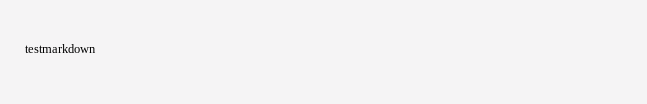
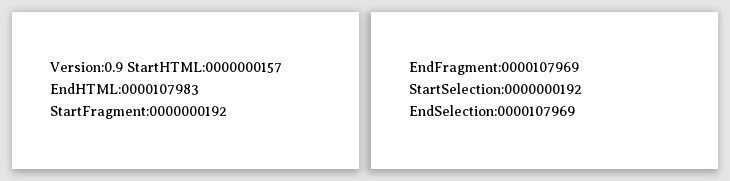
[25,44,96,53] testmarkdown -> [50,62,282,73] [50,83,199,95] [50,106,227,119] [409,61,579,75] [409,83,582,94] [409,105,575,117] Version:0.9 StartHTML:0000000157 EndHTML:0000107983 StartFragment:0000000192 EndFragment:0000107969 StartSelection:0000000192 EndSelection:0000107969

